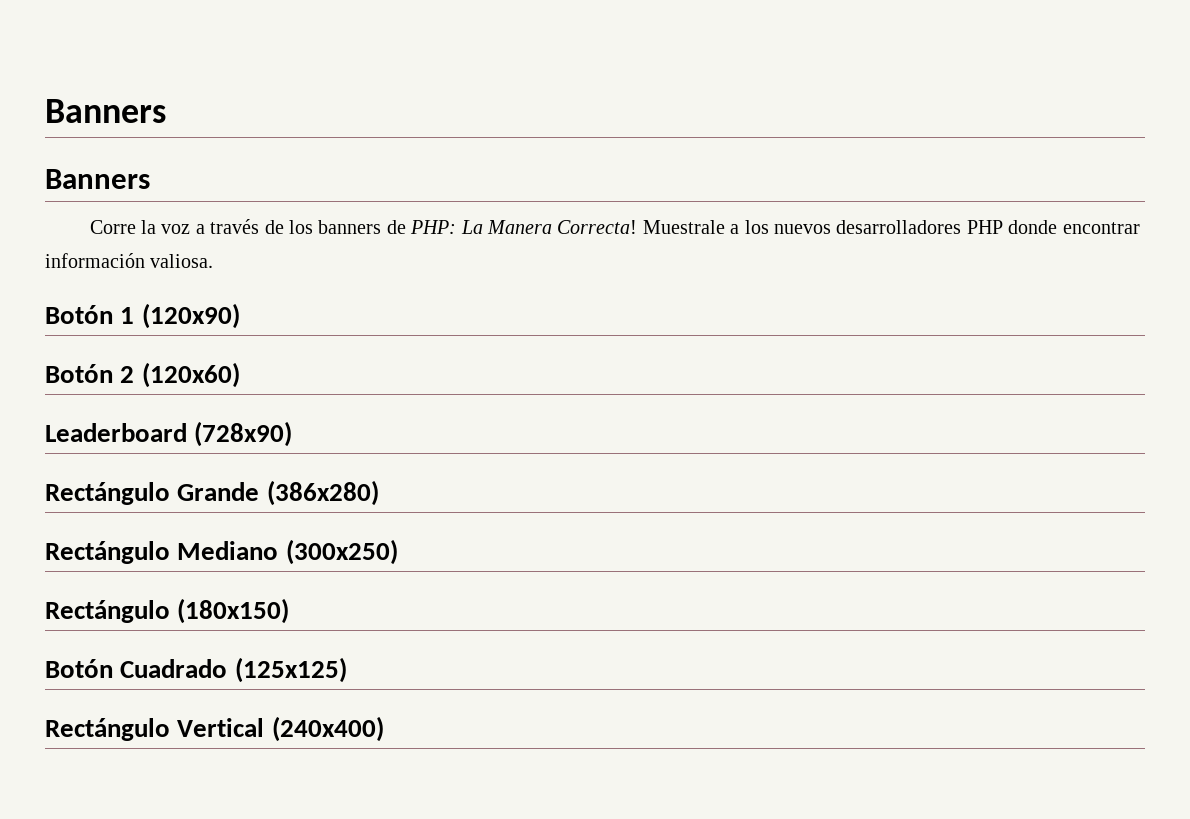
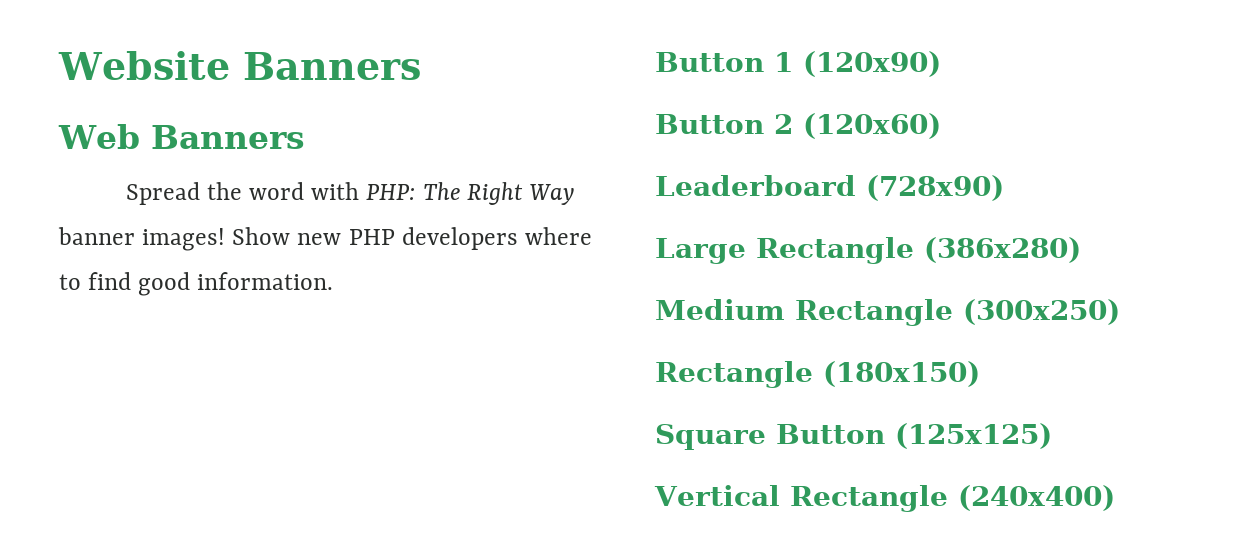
[45,99,166,123] [45,169,150,189] [89,219,1140,234] [45,253,214,268] [45,305,113,324] Banners // Banners // Corre la voz a través de los banners de PHP: La Manera Correcta! Muestrale a los nuevos desarrolladores PHP donde encontrar información valiosa. // Botón -> [58,51,421,80] [58,124,305,149] [125,182,574,205] [58,227,592,251] [59,272,334,296] [655,52,764,72] Website Banners // Web Banners // Spread the word with PHP: The Right Way banner images! Show new PHP developers where to find good information. // Button
[45,364,113,383] Botón -> [655,114,764,134] Button
[45,482,260,505] Rectángulo Grande -> [655,237,914,264] Large Rectangle
[45,541,279,564] Rectángulo Mediano -> [655,299,953,326] Medium Rectangle
[45,600,170,623] Rectángulo -> [655,361,813,388] Rectangle
[45,659,228,678] Botón Cuadrado -> [655,424,885,450] Square Button
[45,718,265,741] Rectángulo Vertical -> [654,485,948,512] Vertical Rectangle

